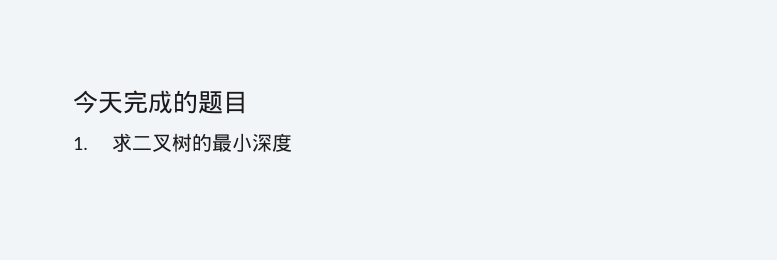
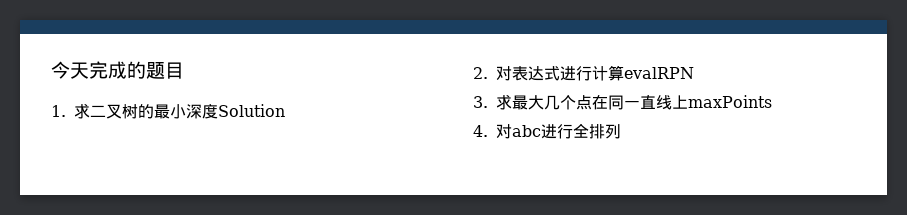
(292, 142) none -> [218,104,285,117] [473,65,694,81] [473,94,772,110] [473,123,621,139] Solution // 2.对表达式进行计算evalRPN // 3.求最大几个点在同一直线上maxPoints // 4.对abc进行全排列

